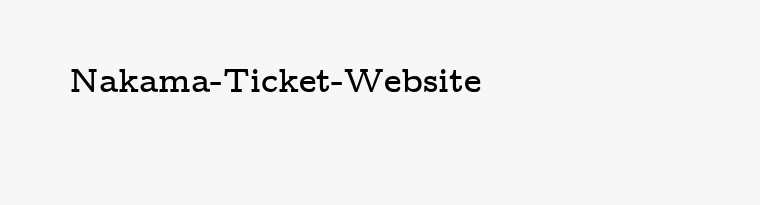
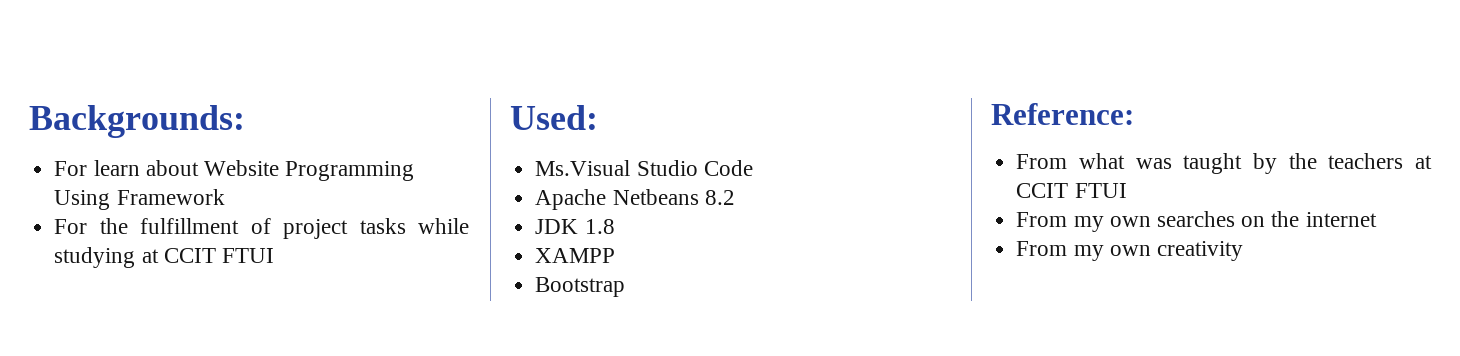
[69,69,481,92] Nakama-Ticket-Website -> [29,105,245,138] [54,160,415,181] [54,189,225,210] [54,218,469,239] [54,247,274,268] [510,105,598,130] [535,160,753,176] [535,189,735,210] [535,219,615,234] [535,248,616,263] [535,277,626,297] [991,103,1134,125] [1016,153,1432,174] [1016,183,1127,198] [1016,211,1377,232] [1016,241,1243,261] Backgrounds: // For learn about Website Programming Using Framework // For the fulfillment of project tasks while studying at CCIT FTUI // Used: // Ms.Visual Studio Code // Apache Netbeans 8.2 // JDK 1.8 // XAMPP // Bootstrap // Reference: // From what was taught by the teachers at CCIT FTUI // From my own searches on the internet // From my own creativity

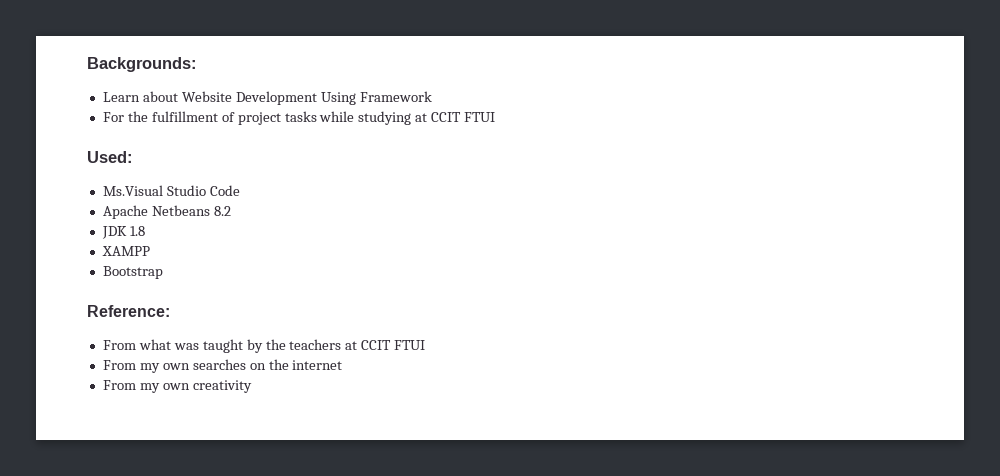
[54,160,140,176] For learn -> [102,92,140,102] Learn
[285,161,415,181] Programming -> [235,91,317,105] Development

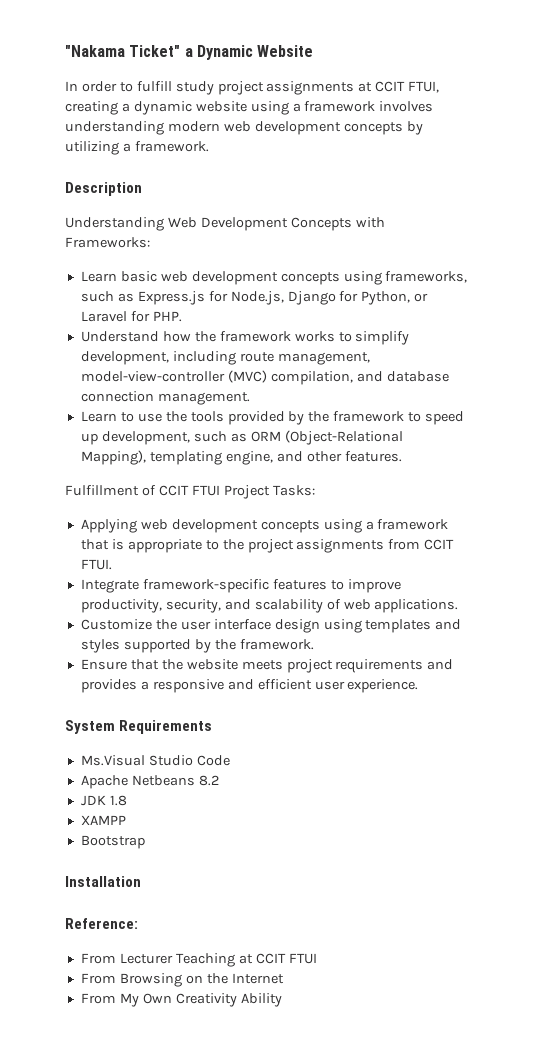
[87,57,197,72] [102,91,432,105] [102,111,496,125] [87,151,133,163] Backgrounds: // Learn about Website Development Using Framework // For the fulfillment of project tasks while studying at CCIT FTUI // Used: -> [65,45,314,60] [65,81,440,95] [65,101,434,115] [65,121,423,135] [65,141,209,155] [65,182,142,196] [65,217,385,231] [65,237,150,248] [80,271,468,285] [80,291,429,305] [80,311,182,322] [80,331,410,345] [80,351,370,365] [80,370,449,385] [80,391,250,405] [80,411,465,425] [80,430,403,445] [80,450,402,465] [65,485,315,499] [80,519,449,533] [80,539,455,553] [80,559,112,570] [80,579,401,593] [80,599,459,613] [80,619,462,633] [80,639,314,653] [80,659,454,673] [80,679,419,693] [65,720,213,734] "Nakama Ticket" a Dynamic Website // In order to fulfill study project assignments at CCIT FTUI, creating a dynamic website using a framework involves understanding modern web development concepts by utilizing a framework. // Description // Understanding Web Development Concepts with Frameworks: // Learn basic web development concepts using frameworks, such as Express.js for Node.js, Django for Python, or Laravel for PHP. // Understand how the framework works to simplify development, including route management, model-view-controller (MVC) compilation, and database connection management. // Learn to use the tools provided by the framework to speed up development, such as ORM (Object-Relational Mapping), templating engine, and other features. // Fulfillment of CCIT FTUI Project Tasks: // Applying web development concepts using a framework that is appropriate to the project assignments from CCIT FTUI. // Integrate framework-specific features to improve productivity, security, and scalability of web applications. // Customize the user interface design using templates and styles supported by the framework. // Ensure that the website meets project requirements and provides a responsive and efficient user experience. // System Requirements
(163, 272) none -> [65,876,141,887] // Installation
[138,339,342,353] what was taught by the teachers -> [119,953,235,967] Lecturer Teaching
[139,359,246,373] my own searches -> [119,973,182,987] Browsing
[292,360,343,370] [102,380,252,393] internet // From my own creativity -> [231,973,284,984] [80,993,282,1007] Internet // From My Own Creativity Ability

